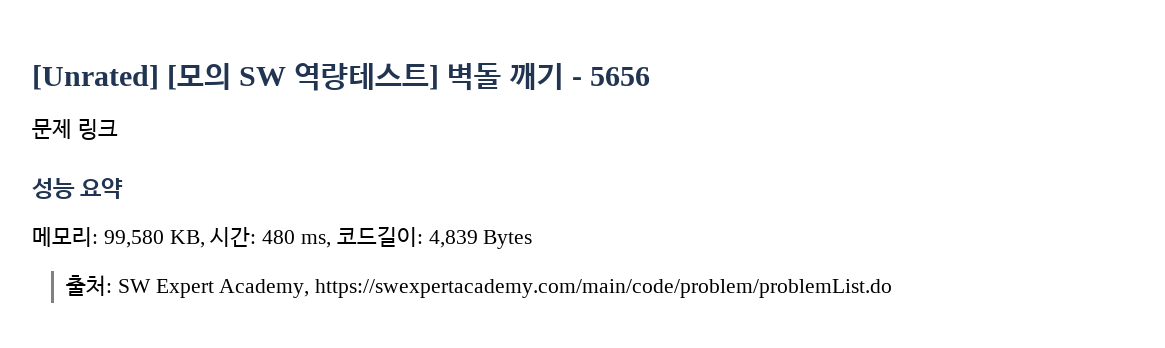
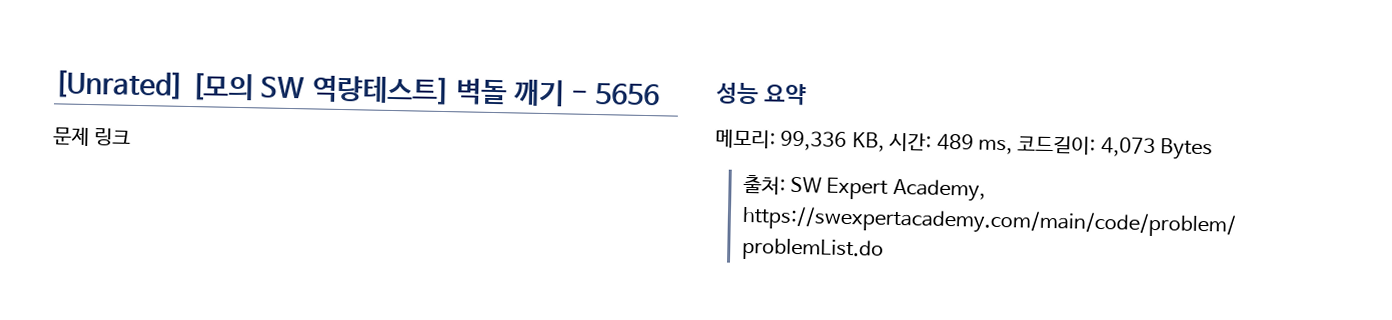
[103,230,164,248] 99,580 -> [780,130,848,151] 99,336
[262,230,296,244] 480 -> [936,133,974,151] 489
[428,230,478,248] 4,839 -> [1100,136,1156,158] 4,073

